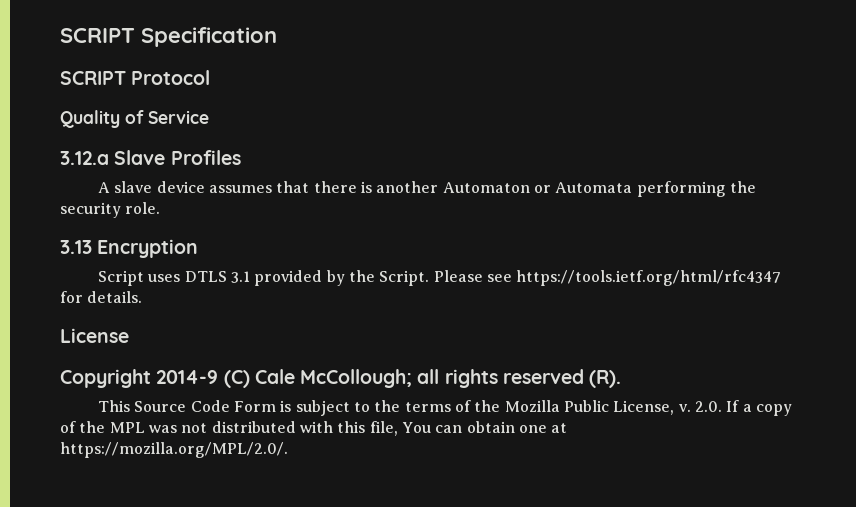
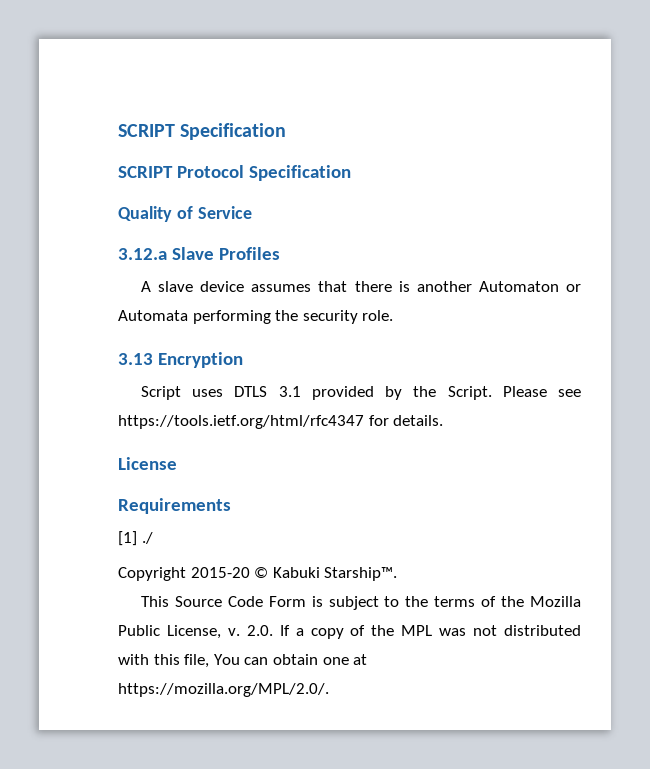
(211, 77) none -> [248,165,351,181] Specification
[60,369,622,388] Copyright 2014-9 (C) Cale McCollough; all rights reserved (R). -> [118,498,231,514] [118,531,153,546] [118,567,398,581] Requirements // [1] ./ // Copyright 2015-20 © Kabuki Starship™.

